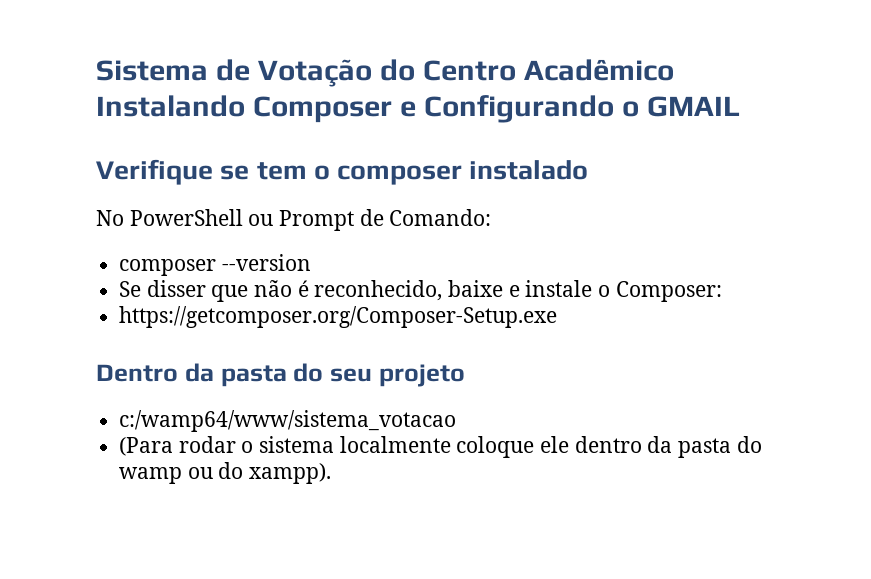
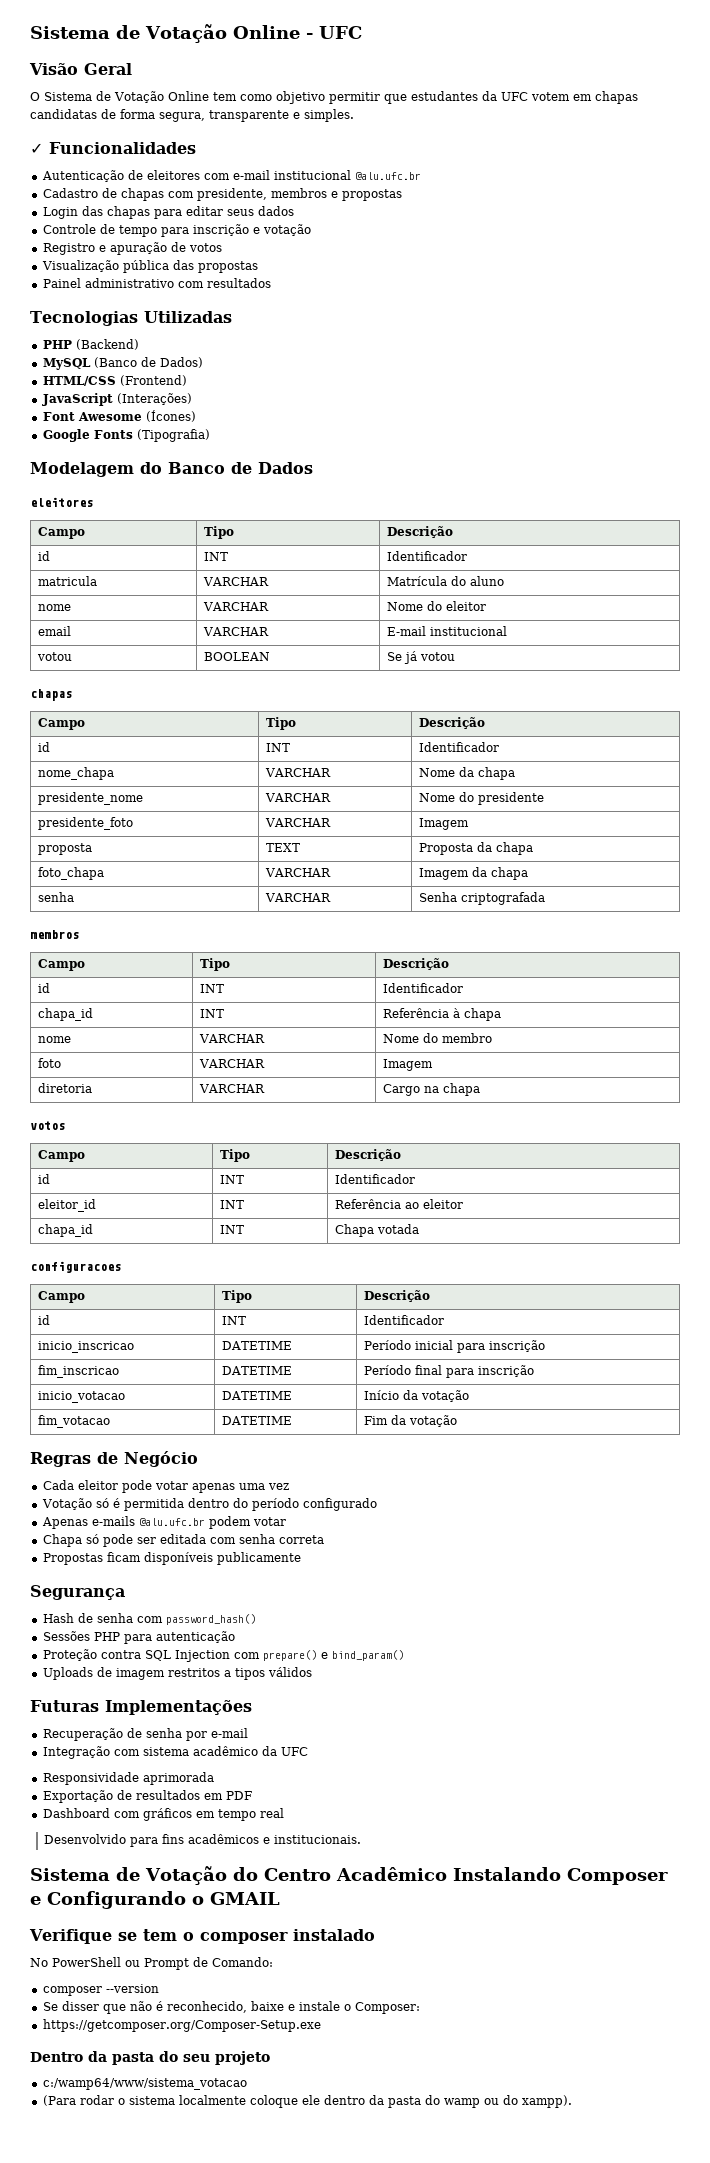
[96,59,372,87] Sistema de Votação -> [30,24,362,43] [29,63,132,75] [30,91,638,104] [30,109,354,122] [30,142,196,154] [41,170,421,182] [42,188,402,201] [42,206,294,219] [42,224,311,237] [42,242,222,255] [41,260,258,273] [42,278,271,288] [30,311,232,326] [42,339,139,350] [42,357,203,370] [42,375,187,386] [41,393,192,406] [42,410,196,422] [42,429,210,442] [30,462,313,477] [30,497,93,507] [38,527,86,539] [204,526,235,539] [387,526,454,538] [38,551,51,561] [204,552,229,561] [387,551,468,561] [38,576,98,586] [203,577,270,586] [387,576,505,586] [38,604,72,611] [203,602,270,611] [387,601,487,611] [38,626,72,636] [203,627,270,636] [387,626,508,636] [37,652,73,661] [204,652,271,661] [387,651,456,664] [30,689,72,701] [38,718,86,730] [266,717,297,730] [419,717,486,729] [38,742,51,752] [266,743,291,752] [419,742,500,752] [38,767,115,780] [265,768,332,777] [419,767,516,780] [38,792,144,805] [265,793,332,802] [419,792,545,805] [38,817,134,830] [265,818,332,827] [419,818,470,830] [38,843,93,855] [266,843,301,852] [419,842,534,855] [38,867,105,880] [265,868,332,877] [419,867,529,880] [38,892,75,902] [265,893,332,902] [419,892,546,905] [30,930,79,939] [38,959,86,971] [200,958,231,971] [383,958,450,970] [38,983,51,993] [200,984,225,993] [383,983,464,993] [38,1008,94,1021] [200,1009,225,1018] [383,1008,502,1021] [38,1036,72,1043] [199,1034,266,1043] [383,1033,493,1043] [38,1058,62,1068] [199,1059,266,1068] [383,1059,434,1071] [38,1083,93,1093] [199,1084,266,1093] [383,1083,481,1096] [30,1121,65,1130] [38,1150,86,1162] [220,1149,251,1162] [335,1149,402,1161] [38,1174,51,1184] [220,1175,245,1184] [335,1174,416,1184] [38,1199,97,1212] [220,1200,245,1209] [335,1199,464,1209] [38,1224,94,1237] [220,1225,245,1234] [335,1224,420,1237] [30,1261,121,1273] [38,1291,86,1303] [222,1290,253,1303] [364,1290,431,1302] [38,1315,51,1325] [222,1316,247,1325] [364,1315,445,1325] [38,1341,135,1353] [222,1341,293,1350] [364,1340,546,1353] [38,1365,120,1378] [222,1366,293,1375] [364,1365,535,1378] [38,1391,126,1403] [222,1391,293,1400] [364,1390,470,1402] [38,1415,111,1428] [222,1416,293,1425] [364,1415,458,1427] [30,1451,198,1467] [42,1480,289,1493] [41,1498,377,1511] [41,1516,286,1529] [42,1534,324,1547] [42,1552,301,1565] [30,1585,125,1600] [42,1613,256,1625] [42,1631,235,1644] [42,1649,404,1662] [42,1667,312,1680] [30,1700,252,1715] [42,1728,248,1741] [42,1746,308,1759] [42,1772,214,1785] [42,1790,252,1803] [42,1808,284,1821] [43,1834,361,1847] [30,1866,227,1885] Sistema de Votação Online - UFC // Visão Geral // O Sistema de Votação Online tem como objetivo permitir que estudantes da UFC votem em chapas candidatas de forma segura, transparente e simples. // ✓ Funcionalidades // Autenticação de eleitores com e-mail institucional @alu.ufc.br // Cadastro de chapas com presidente, membros e propostas // Login das chapas para editar seus dados // Controle de tempo para inscrição e votação // Registro e apuração de votos // Visualização pública das propostas // Painel administrativo com resultados // Tecnologias Utilizadas // PHP (Backend) // MySQL (Banco de Dados) // HTML/CSS (Frontend) // JavaScript (Interações) // Font Awesome (Ícones) // Google Fonts (Tipografia) // Modelagem do Banco de Dados // eleitores // Campo | Tipo | Descrição // id | INT | Identificador // matricula | VARCHAR | Matrícula do aluno // nome | VARCHAR | Nome do eleitor // email | VARCHAR | E-mail institucional // votou | BOOLEAN | Se já votou // chapas // Campo | Tipo | Descrição // id | INT | Identificador // nome_chapa | VARCHAR | Nome da chapa // presidente_nome | VARCHAR | Nome do presidente // presidente_foto | VARCHAR | Imagem // proposta | TEXT | Proposta da chapa // foto_chapa | VARCHAR | Imagem da chapa // senha | VARCHAR | Senha criptografada // membros // Campo | Tipo | Descrição // id | INT | Identificador // chapa_id | INT | Referência à chapa // nome | VARCHAR | Nome do membro // foto | VARCHAR | Imagem // diretoria | VARCHAR | Cargo na chapa // votos // Campo | Tipo | Descrição // id | INT | Identificador // eleitor_id | INT | Referência ao eleitor // chapa_id | INT | Chapa votada // configuracoes // Campo | Tipo | Descrição // id | INT | Identificador // inicio_inscricao | DATETIME | Período inicial para inscrição // fim_inscricao | DATETIME | Período final para inscrição // inicio_votacao | DATETIME | Início da votação // fim_votacao | DATETIME | Fim da votação // Regras de Negócio // Cada eleitor pode votar apenas uma vez // Votação só é permitida dentro do período configurado // Apenas e-mails @alu.ufc.br podem votar // Chapa só pode ser editada com senha correta // Propostas ficam disponíveis publicamente // Segurança // Hash de senha com password_hash() // Sessões PHP para autenticação // Proteção contra SQL Injection com prepare() e bind_param() // Uploads de imagem restritos a tipos válidos // Futuras Implementações // Recuperação de senha por e-mail // Integração com sistema acadêmico da UFC // Responsividade aprimorada // Exportação de resultados em PDF // Dashboard com gráficos em tempo real // Desenvolvido para fins acadêmicos e institucionais. // Sistema de Votação

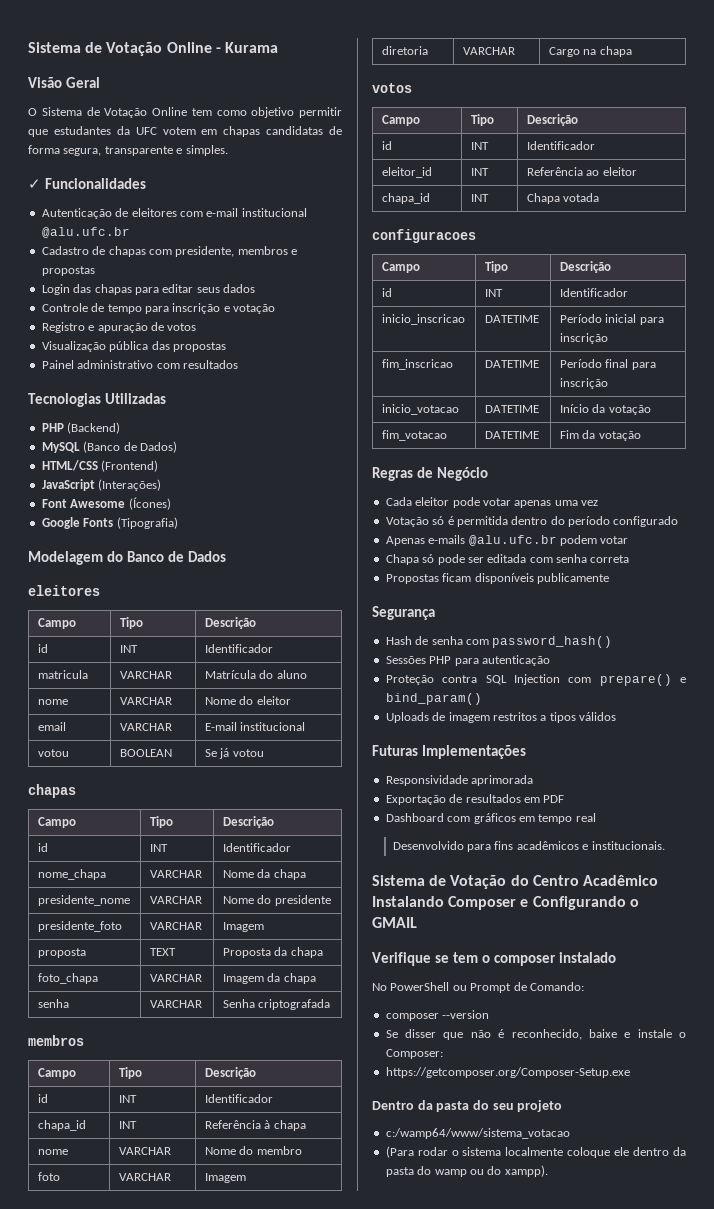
[318,26,362,39] UFC -> [224,42,278,53] Kurama
[42,1728,248,1741] [42,1746,308,1759] // Recuperação de senha por e-mail // Integração com sistema acadêmico da UFC -> (526, 752) none

